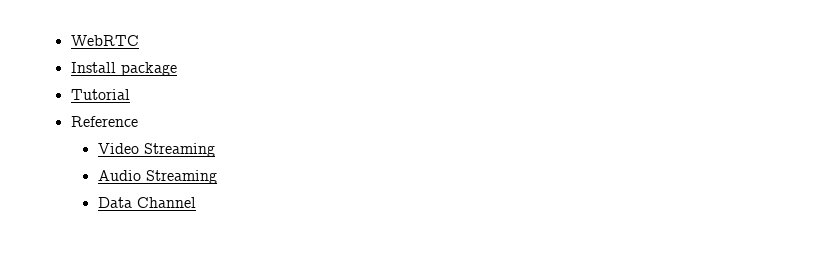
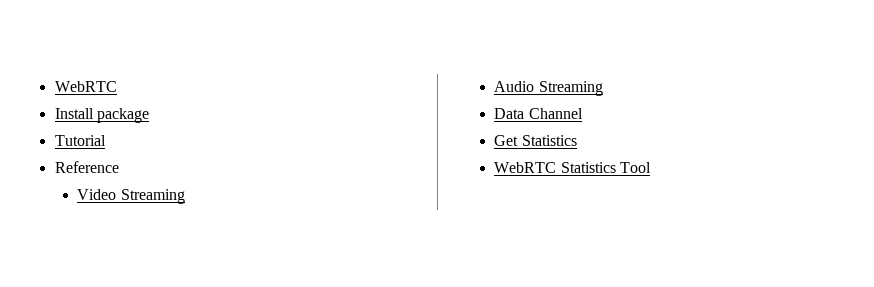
(196, 202) none -> [494,135,577,146] [494,162,651,173] // Get Statistics // WebRTC Statistics Tool

